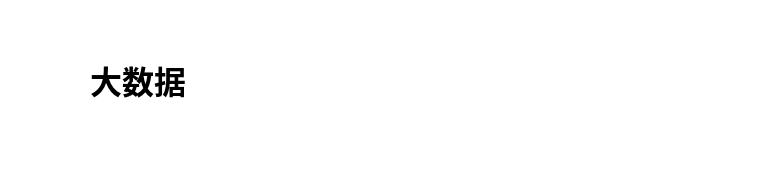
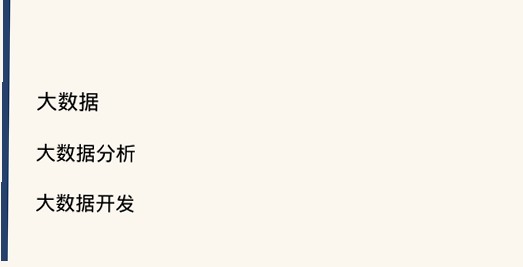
[90,66,186,98] 大数据 -> [36,91,100,112] [35,142,136,163] [35,192,136,213] 大数据 // 大数据分析 // 大数据开发

